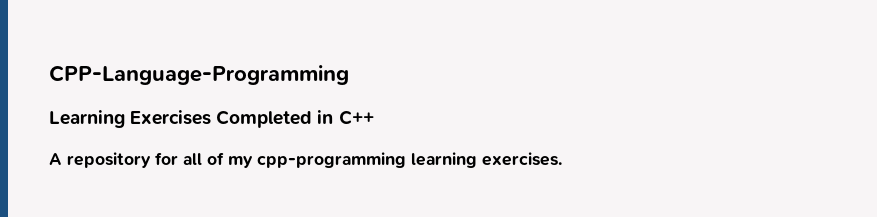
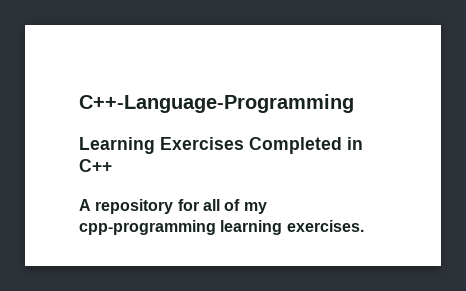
[49,65,349,85] CPP-Language-Programming -> [79,94,354,113] C++-Language-Programming

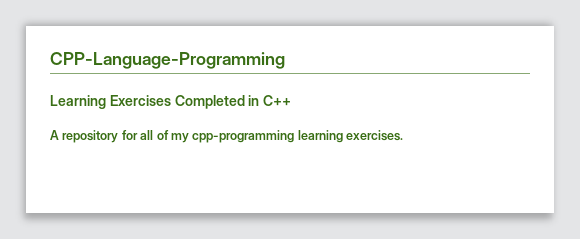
[79,94,354,113] C++-Language-Programming -> [50,52,285,69] CPP-Language-Programming

